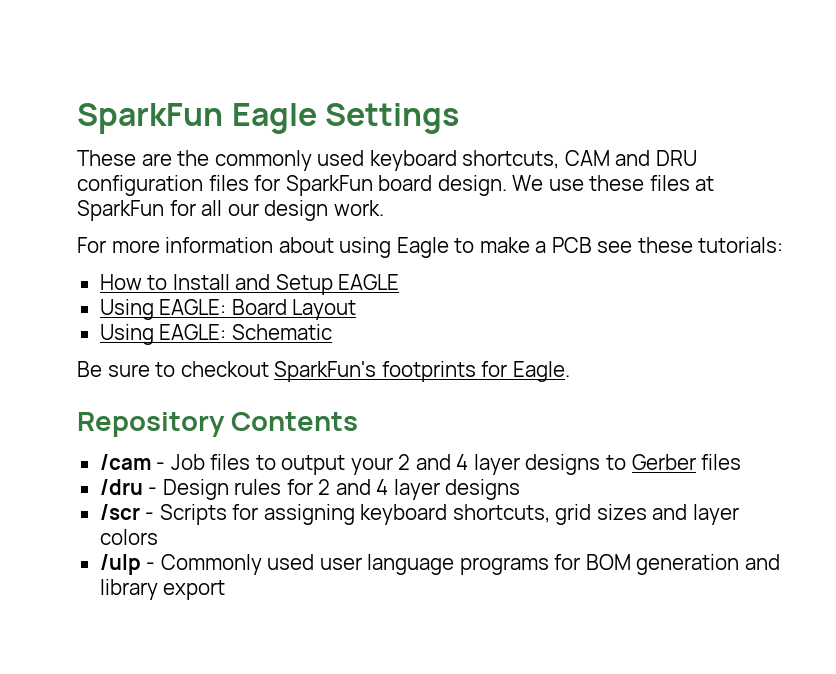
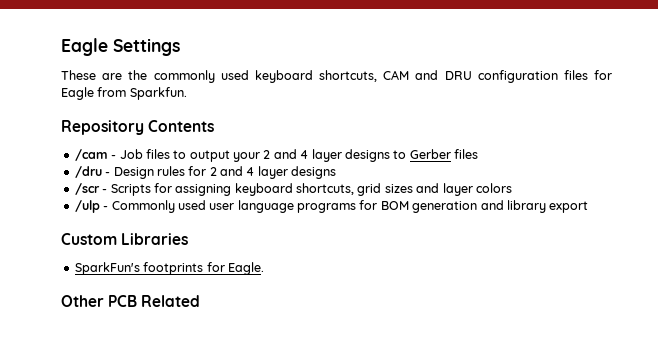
[77,103,223,134] SparkFun -> (61, 47) none
[285,175,715,196] [77,200,384,221] [77,237,784,258] [99,274,400,295] [99,299,357,320] [99,324,332,345] [77,361,570,382] SparkFun board design. We use these files at SparkFun for all our design work. // For more information about using Eagle to make a PCB see these tutorials: // How to Install and Setup EAGLE // Using EAGLE: Board Layout // Using EAGLE: Schematic // Be sure to checkout SparkFun's footprints for Eagle. -> [61,87,187,100] Eagle from Sparkfun.
(226, 590) none -> [61,233,189,245] [74,262,264,275] [61,295,201,307] // Custom Libraries // SparkFun's footprints for Eagle. // Other PCB Related

